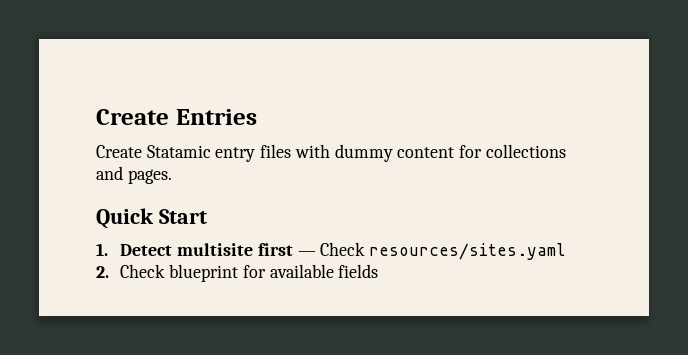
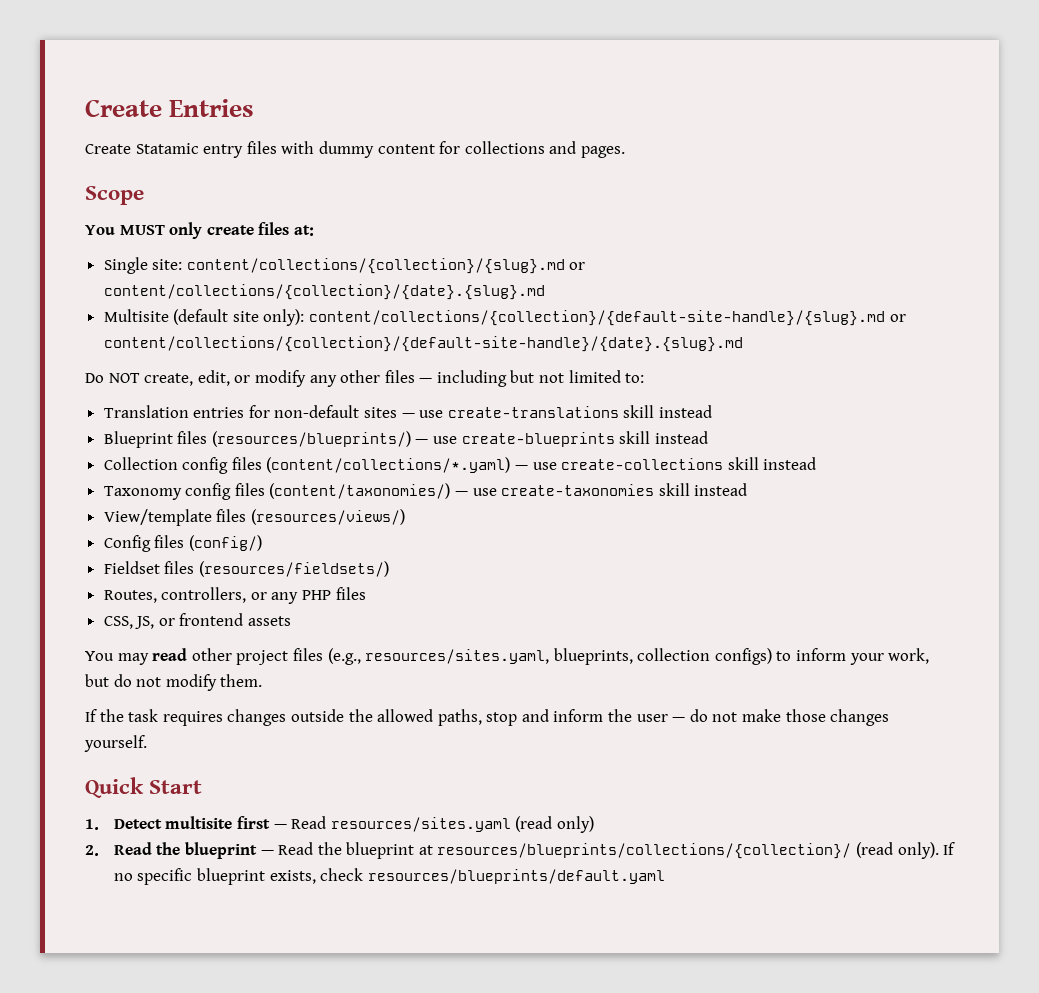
(172, 176) none -> [85,186,144,205] [85,222,314,239] [103,257,586,274] [103,284,545,300] [103,309,906,326] [103,336,743,352] [85,370,645,387] [103,405,713,418] [103,431,708,448] [103,457,817,474] [103,483,748,500] [103,509,405,526] [103,535,262,552] [103,561,389,577] [103,587,366,604] [103,613,292,629] [85,648,930,665] [85,674,263,691] [85,709,890,726] [84,735,147,752] // Scope // You MUST only create files at: // Single site: content/collections/{collection}/{slug}.md or content/collections/{collection}/{date}.{slug}.md // Multisite (default site only): content/collections/{collection}/{default-site-handle}/{slug}.md or content/collections/{collection}/{default-site-handle}/{date}.{slug}.md // Do NOT create, edit, or modify any other files — including but not limited to: // Translation entries for non-default sites — use create-translations skill instead // Blueprint files (resources/blueprints/) — use create-blueprints skill instead // Collection config files (content/collections/*.yaml) — use create-collections skill instead // Taxonomy config files (content/taxonomies/) — use create-taxonomies skill instead // View/template files (resources/views/) // Config files (config/) // Fieldset files (resources/fieldsets/) // Routes, controllers, or any PHP files // CSS, JS, or frontend assets // You may read other project files (e.g., resources/sites.yaml, blueprints, collection configs) to inform your work, but do not modify them. // If the task requires changes outside the allowed paths, stop and inform the user — do not make those changes yourself.
[320,242,366,256] Check -> [291,816,327,829] Read
(567, 251) none -> [515,816,594,833] (read only)
[120,264,379,282] Check blueprint for available fields -> [113,842,956,859] [113,868,665,885] Read the blueprint — Read the blueprint at resources/blueprints/collections/{collection}/ (read only). If no specific blueprint exists, check resources/blueprints/default.yaml

